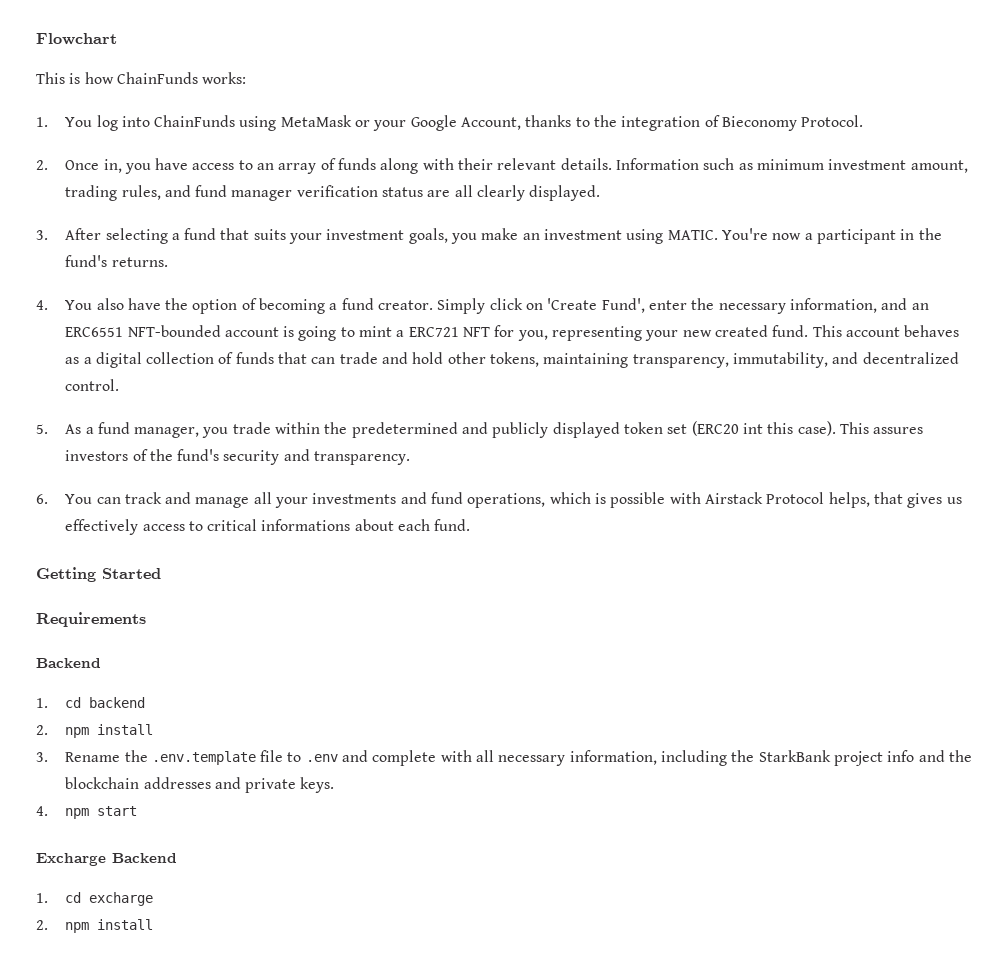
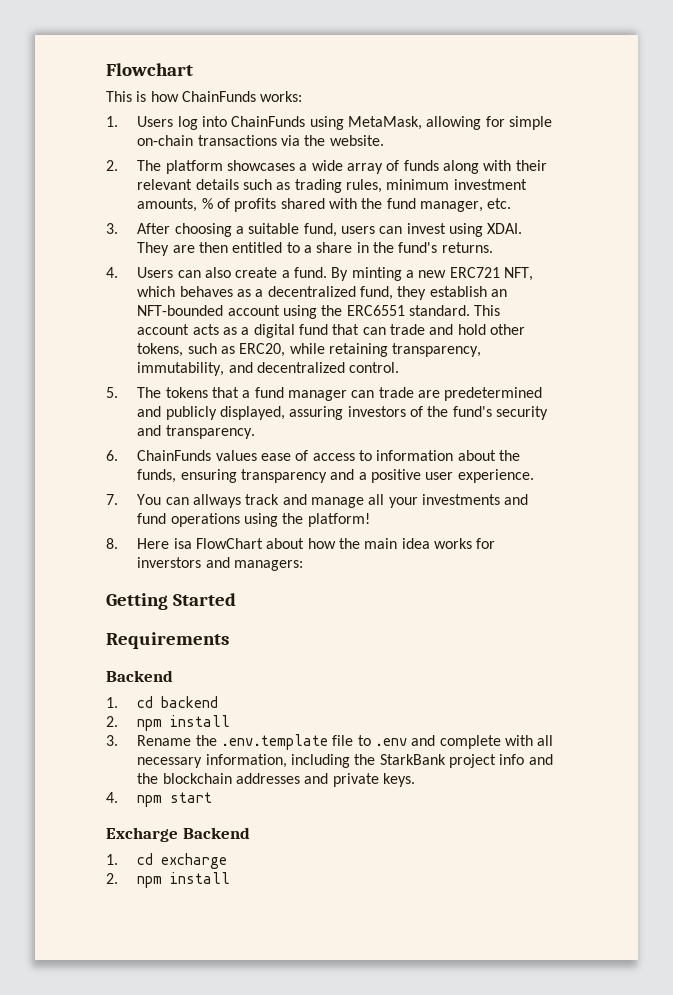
[65,117,93,127] You -> [137,116,174,127] Users
[280,115,864,131] [36,158,275,174] MetaMask or your Google Account, thanks to the integration of Bieconomy Protocol. // 2. Once in, you have access to an -> [348,116,552,130] [137,135,384,146] [106,160,343,174] MetaMask, allowing for simple on-chain transactions via the website. // 2. The platform showcases a wide
[560,158,968,173] [65,185,601,201] [36,228,896,244] details. Information such as minimum investment amount, trading rules, and fund manager verification status are all clearly displayed. // 3. After selecting a fund that suits your investment goals, you make an investment using MATIC. You're now a participant -> [195,179,527,193] [137,198,512,212] [106,223,523,237] [137,242,353,256] details such as trading rules, minimum investment amounts, % of profits shared with the fund manager, etc. // 3. After choosing a suitable fund, users can invest using XDAI. They are then entitled to a share
[65,298,929,314] [65,325,960,341] [65,352,274,368] You also have the option of becoming a fund creator. Simply click on 'Create Fund', enter the necessary information, and an ERC6551 NFT-bounded account is going to mint a ERC721 NFT for you, representing your new created fund. This account behaves as a digital collection of funds -> [137,267,533,281] [137,286,507,300] [137,305,501,319] [137,324,329,338] Users can also create a fund. By minting a new ERC721 NFT, which behaves as a decentralized fund, they establish an NFT-bounded account using the ERC6551 standard. This account acts as a digital fund
[543,353,629,368] maintaining -> [187,343,389,357] such as ERC20, while retaining
[65,421,924,438] As a fund manager, you trade within the predetermined and publicly displayed token set (ERC20 int this case). This assures -> [137,387,543,401] [137,406,344,420] The tokens that a fund manager can trade are predetermined and publicly displayed, assuring
(48, 499) none -> [137,450,520,461] [137,469,534,483] [106,494,118,505] ChainFunds values ease of access to information about the funds, ensuring transparency and a positive user experience. // 7.
(121, 500) none -> [193,494,242,508] allways
[467,492,962,508] [65,519,471,535] operations, which is possible with Airstack Protocol helps, that gives us effectively access to critical informations about each fund. -> [170,513,370,527] [106,538,496,549] [137,557,304,571] operations using the platform! // 8. Here isa FlowChart about how the main idea works for inverstors and managers:

